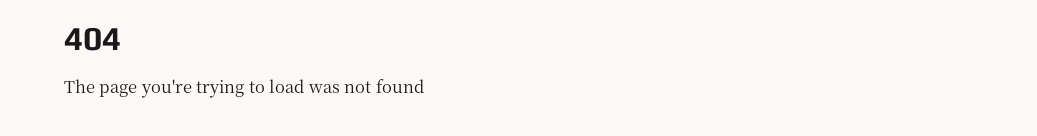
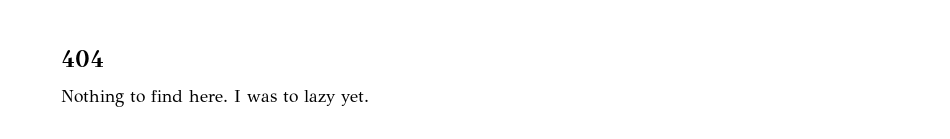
[64,79,424,98] The page you're trying to load was not found -> [61,90,369,107] Nothing to find here. I was to lazy yet.

